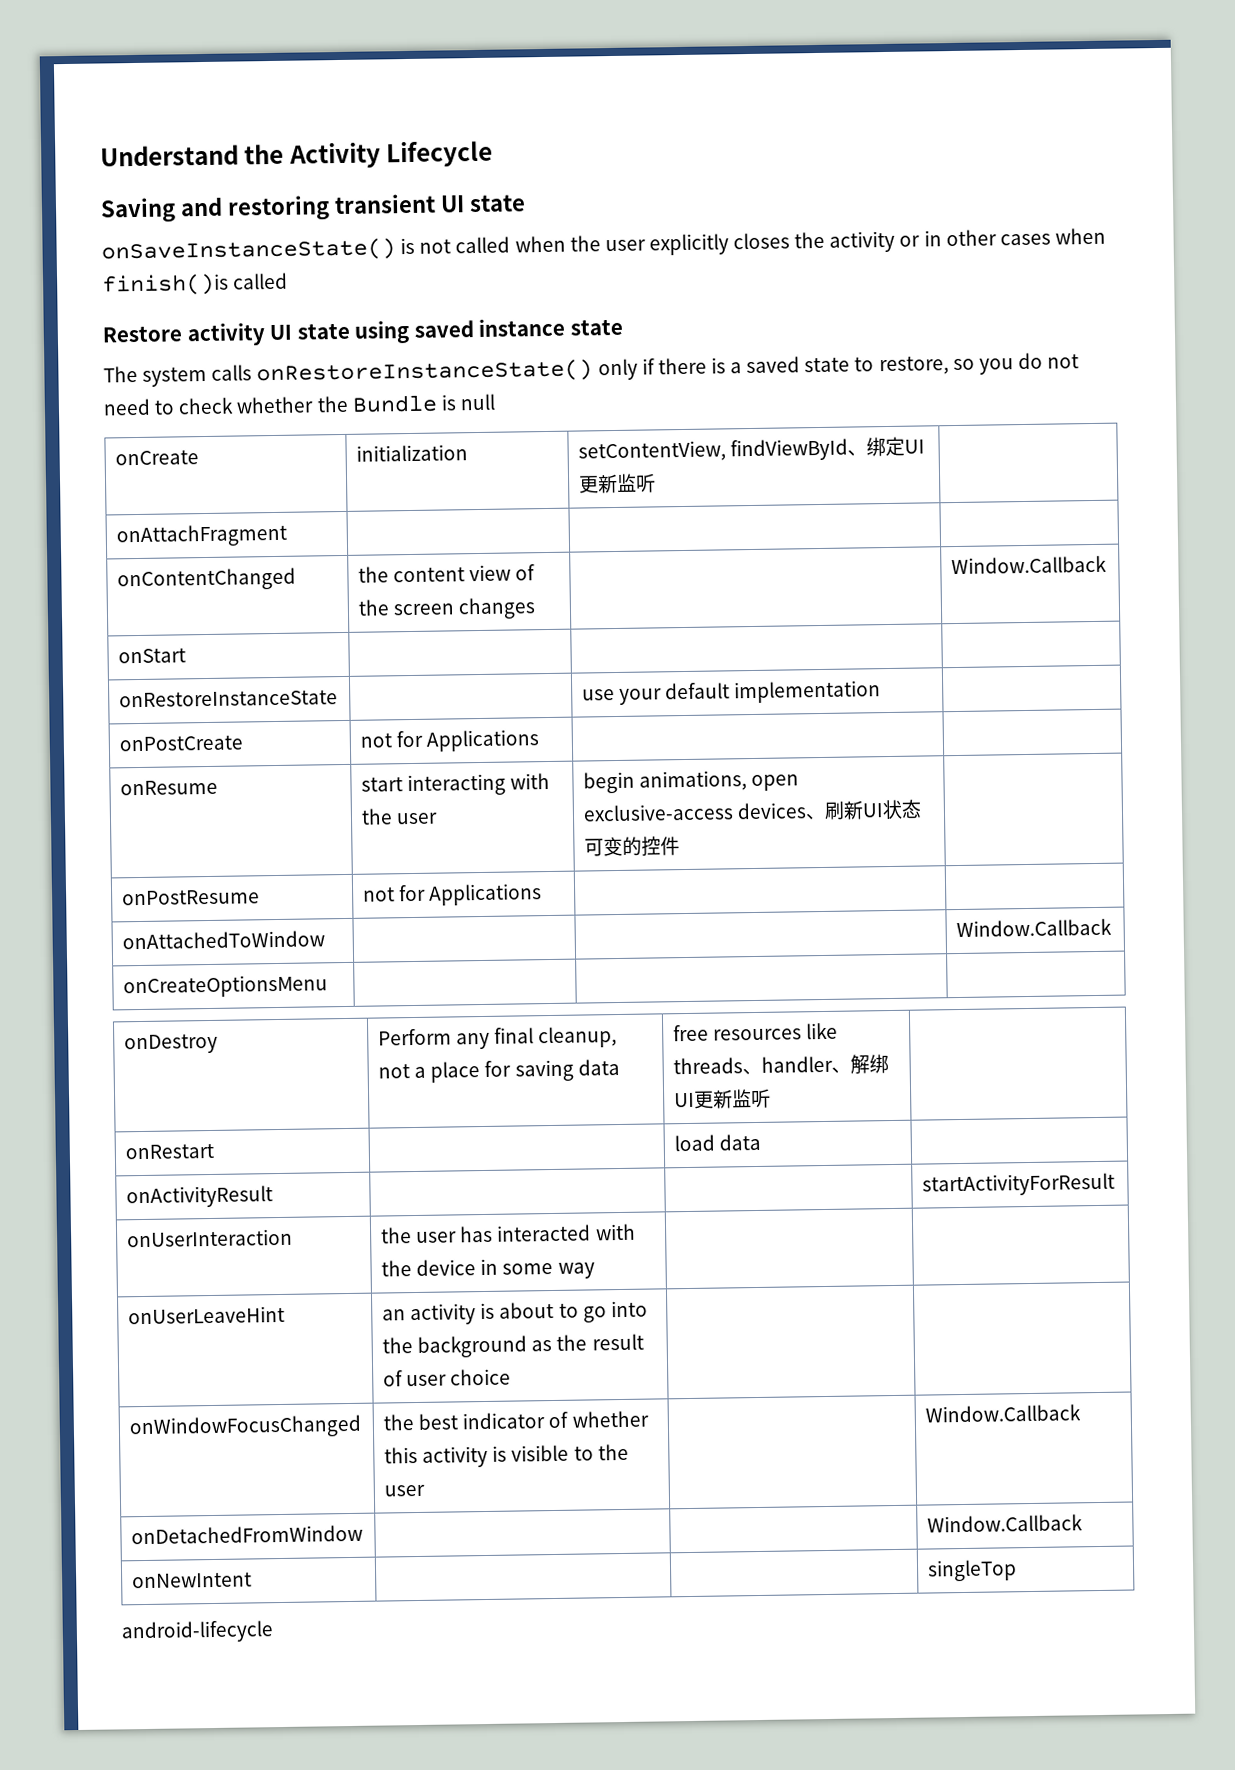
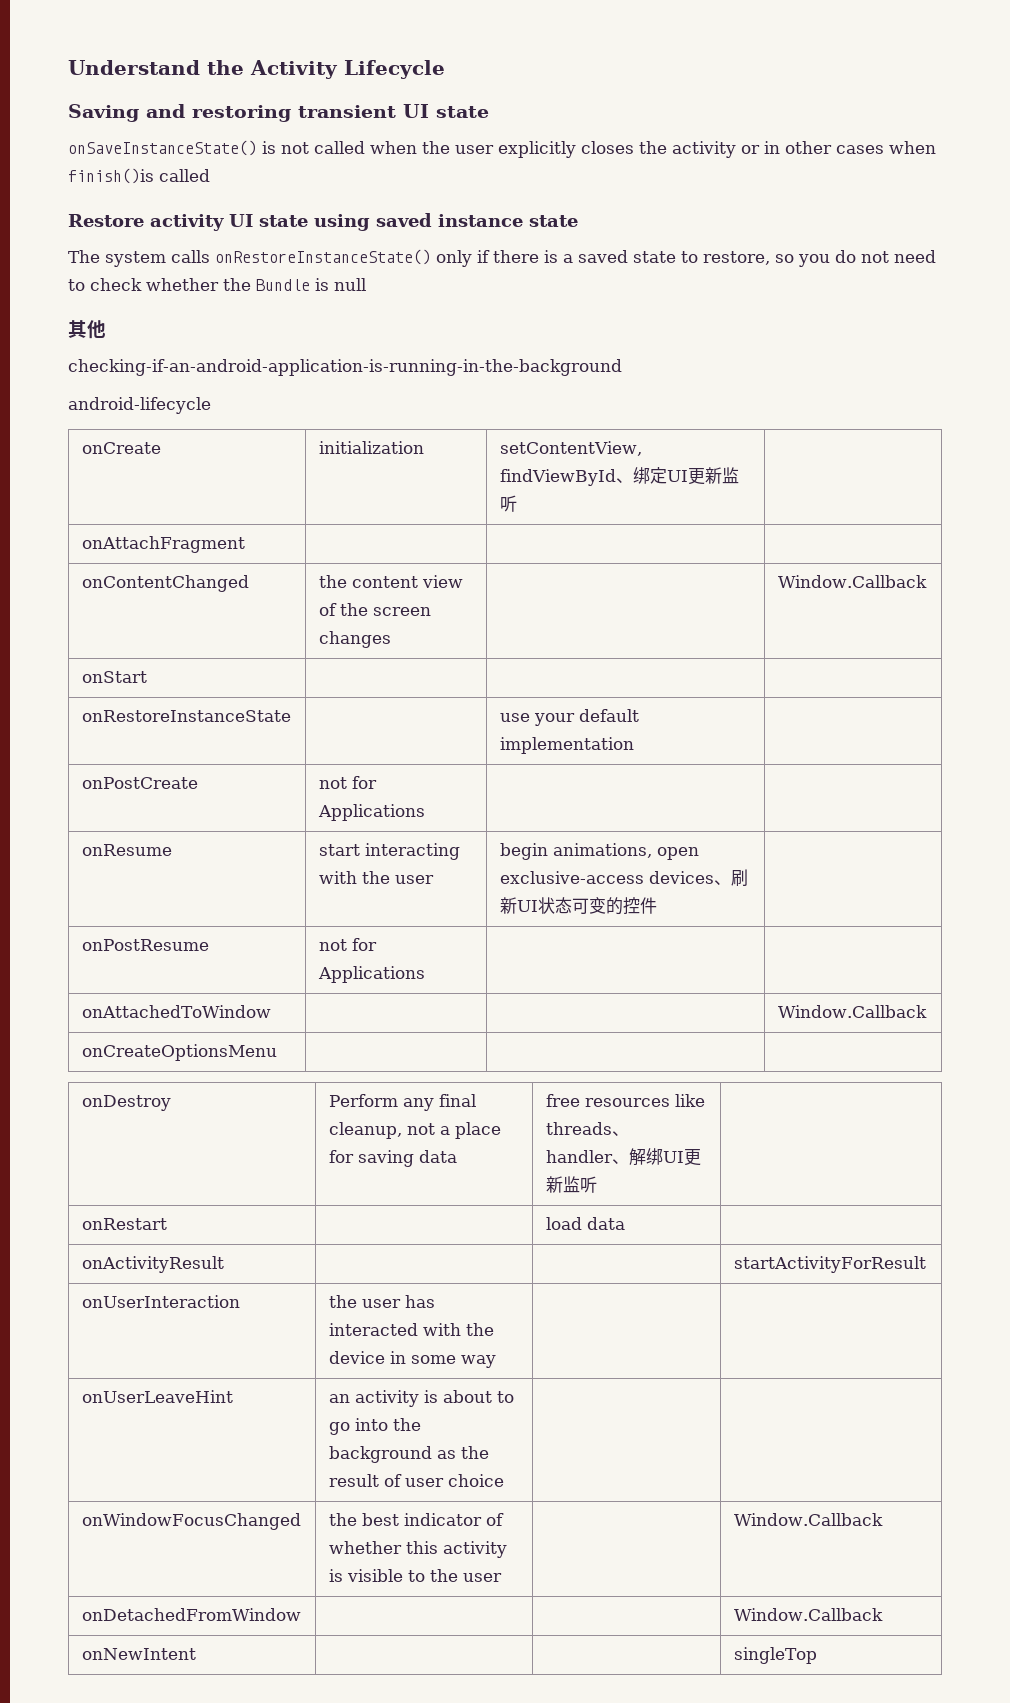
(496, 402) none -> [68,320,106,339] [68,359,622,376] [68,397,211,414] // 其他 // checking-if-an-android-application-is-running-in-the-background // android-lifecycle
[121,1620,274,1644] // android-lifecycle -> (817, 1655) none

